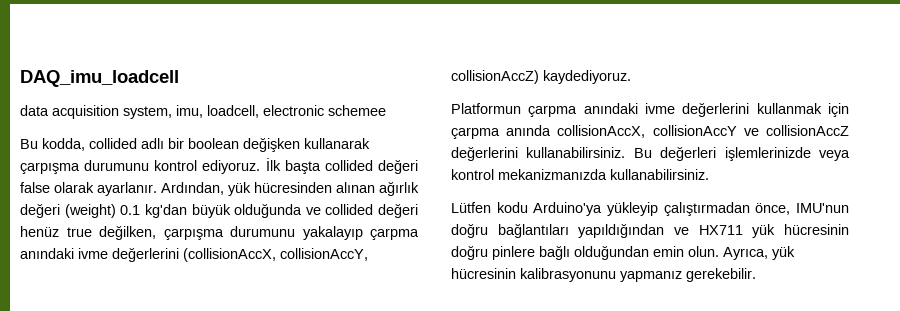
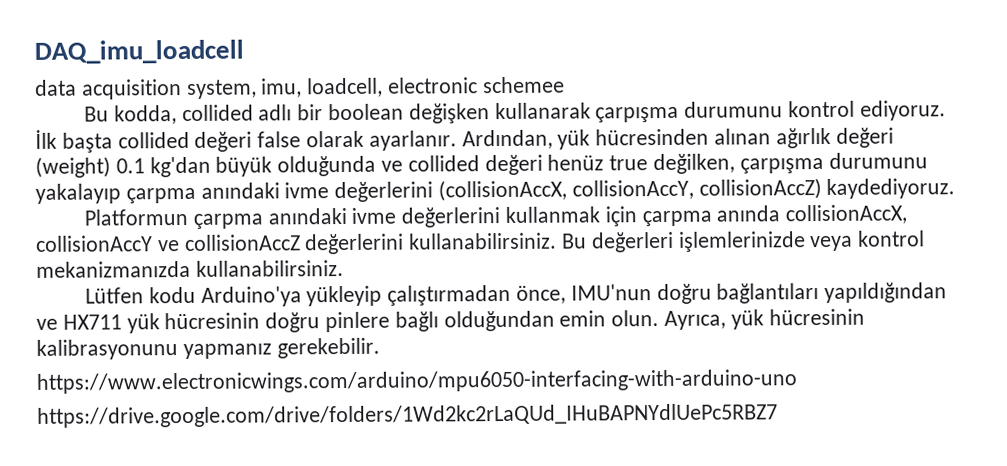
(756, 275) none -> [36,369,797,394] [37,403,778,428] // https://www.electronicwings.com/arduino/mpu6050-interfacing-with-arduino-uno // https://drive.google.com/drive/folders/1Wd2kc2rLaQUd_IHuBAPNYdlUePc5RBZ7

